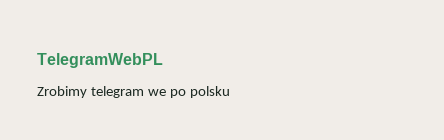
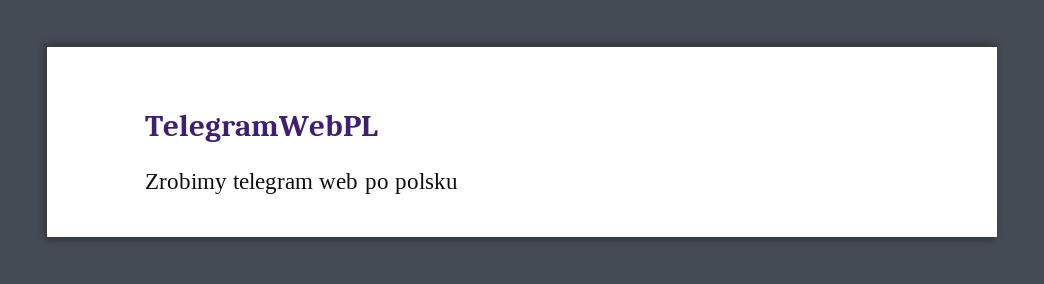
[147,89,166,96] we -> [319,173,359,189] web

